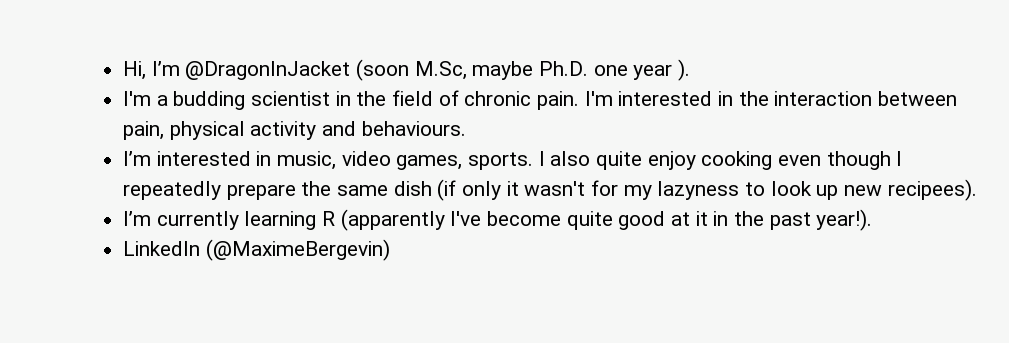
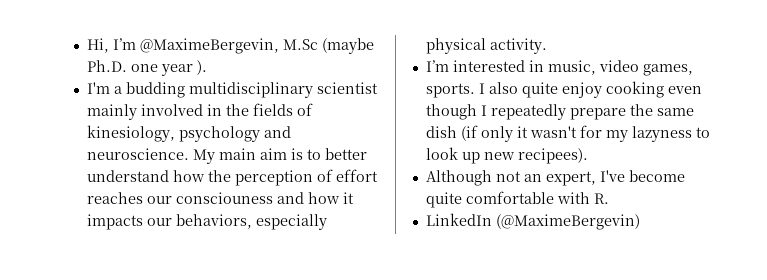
[185,59,534,81] @DragonInJacket (soon M.Sc, maybe -> [139,38,374,54] @MaximeBergevin, M.Sc (maybe
[251,90,958,110] [123,121,466,140] scientist in the field of chronic pain. I'm interested in the interaction between pain, physical activity and behaviours. -> [188,82,378,98] [86,103,313,120] [86,125,291,142] [86,148,367,164] [86,169,378,186] [86,192,354,204] [86,214,327,230] [425,38,547,54] multidisciplinary scientist mainly involved in the fields of kinesiology, psychology and neuroscience. My main aim is to better understand how the perception of effort reaches our consciouness and how it impacts our behaviors, especially physical activity.
[123,209,873,231] I’m currently learning R (apparently I've become quite good at it in the past year!). -> [425,170,685,186] [425,191,609,208] Although not an expert, I've become quite comfortable with R.

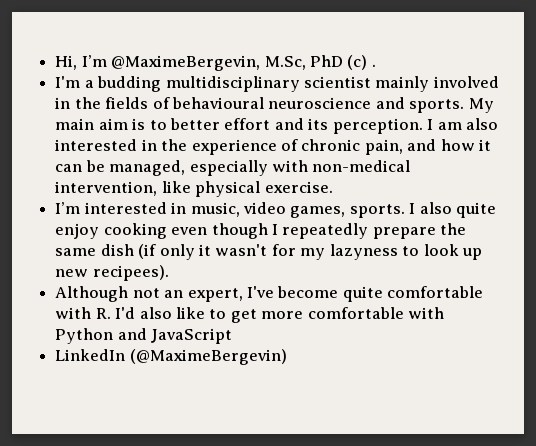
[282,38,374,54] [86,60,207,76] M.Sc (maybe Ph.D. one year ). -> [264,55,376,70] M.Sc, PhD (c) .
[86,125,291,142] [86,148,189,160] kinesiology, psychology and neuroscience. -> [171,97,465,113] behavioural neuroscience and sports.
[86,169,378,186] [86,192,354,204] [86,214,327,230] [425,38,547,54] understand how the perception of effort reaches our consciouness and how it impacts our behaviors, especially physical activity. -> [224,118,499,134] [55,139,492,155] [55,160,411,176] [55,181,333,197] effort and its perception. I am also interested in the experience of chronic pain, and how it can be managed, especially with non-medical intervention, like physical exercise.
(609, 198) none -> [115,307,445,323] [55,328,233,344] I'd also like to get more comfortable with Python and JavaScript

